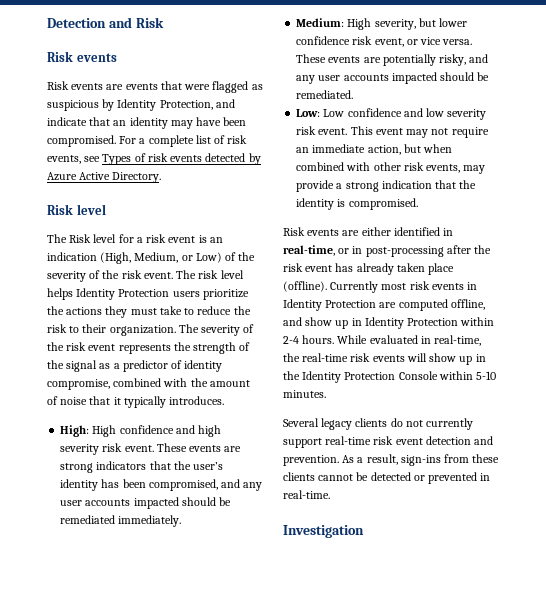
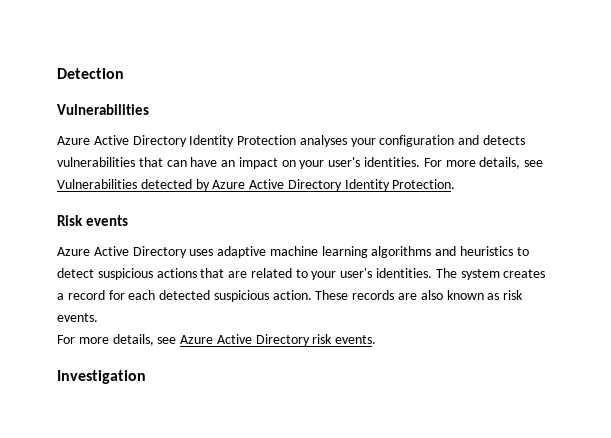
[108,17,164,28] [47,51,117,62] [47,81,263,93] [47,99,235,111] [47,117,247,129] [47,135,248,147] [47,153,261,165] [47,172,162,183] [47,204,106,215] [47,234,223,243] [47,252,256,264] [47,270,244,282] [47,288,249,300] [47,306,251,318] [47,324,255,336] [47,342,251,354] [47,360,223,372] [47,378,250,390] [47,396,225,408] [60,425,222,437] [60,443,242,455] [60,461,224,473] [60,479,263,491] [60,497,232,509] [60,515,182,527] [296,18,468,30] [296,36,473,47] [296,54,489,66] [296,72,490,84] [296,90,354,99] [296,108,487,120] [296,126,489,138] [296,144,453,155] [296,162,486,174] [296,180,477,192] [296,198,418,210] [283,227,454,236] [283,245,492,257] [283,263,455,275] [283,281,478,293] [283,299,485,311] [283,317,495,329] [283,335,482,346] [283,353,486,365] [283,371,497,383] [283,390,326,398] [283,418,474,430] [283,436,494,448] [283,454,500,466] [283,472,491,484] [283,490,330,499] and Risk // Risk events // Risk events are events that were flagged as suspicious by Identity Protection, and indicate that an identity may have been compromised. For a complete list of risk events, see Types of risk events detected by Azure Active Directory. // Risk level // The Risk level for a risk event is an indication (High, Medium, or Low) of the severity of the risk event. The risk level helps Identity Protection users prioritize the actions they must take to reduce the risk to their organization. The severity of the risk event represents the strength of the signal as a predictor of identity compromise, combined with the amount of noise that it typically introduces. // High: High confidence and high severity risk event. These events are strong indicators that the user’s identity has been compromised, and any user accounts impacted should be remediated immediately. // Medium: High severity, but lower confidence risk event, or vice versa. These events are potentially risky, and any user accounts impacted should be remediated. // Low: Low confidence and low severity risk event. This event may not require an immediate action, but when combined with other risk events, may provide a strong indication that the identity is compromised. // Risk events are either identified in real-time, or in post-processing after the risk event has already taken place (offline). Currently most risk events in Identity Protection are computed offline, and show up in Identity Protection within 2-4 hours. While evaluated in real-time, the real-time risk events will show up in the Identity Protection Console within 5-10 minutes. // Several legacy clients do not currently support real-time risk event detection and prevention. As a result, sign-ins from these clients cannot be detected or prevented in real-time. -> [57,104,149,115] [57,135,526,147] [57,157,544,169] [57,179,456,191] [57,215,128,226] [57,246,529,258] [57,268,546,280] [57,290,524,302] [57,313,98,322] [57,334,377,346] // Vulnerabilities // Azure Active Directory Identity Protection analyses your configuration and detects vulnerabilities that can have an impact on your user's identities. For more details, see Vulnerabilities detected by Azure Active Directory Identity Protection. // Risk events // Azure Active Directory uses adaptive machine learning algorithms and heuristics to detect suspicious actions that are related to your user's identities. The system creates a record for each detected suspicious action. These records are also known as risk events. // For more details, see Azure Active Directory risk events.

